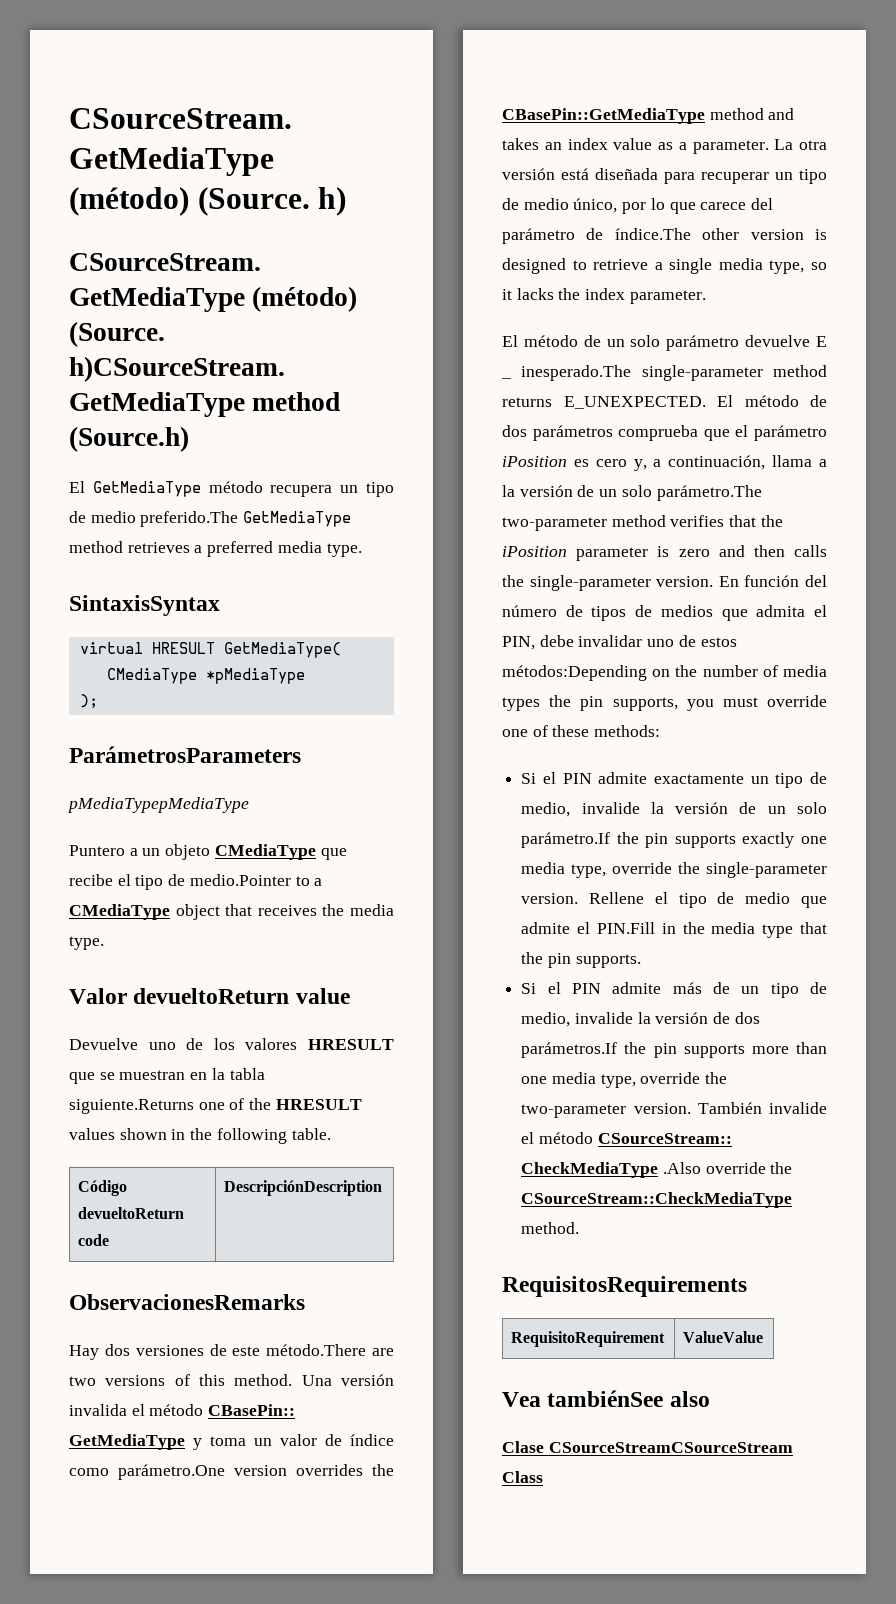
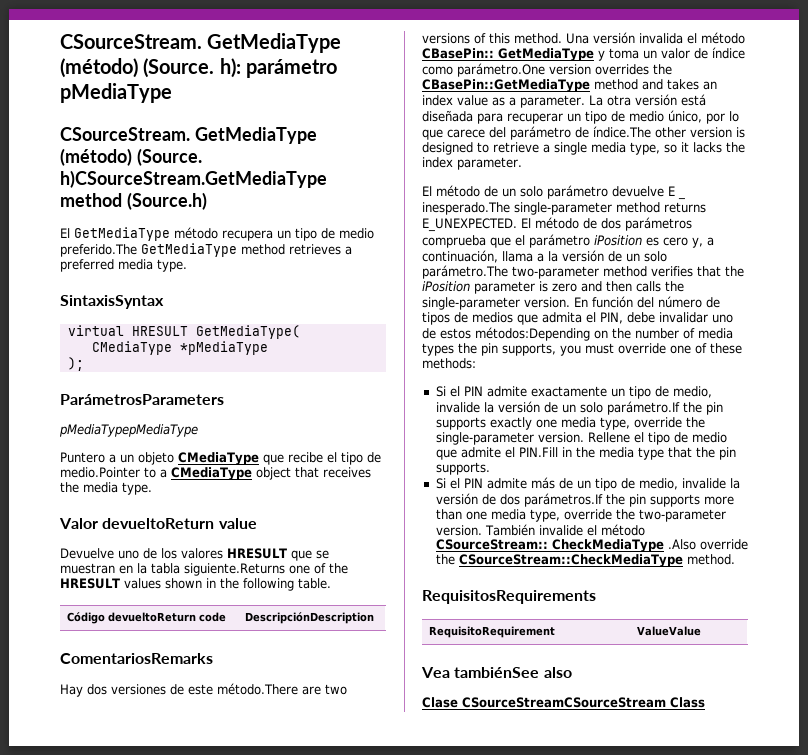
[69,108,292,129] [69,147,274,176] [69,187,347,216] CSourceStream. GetMediaType (método) (Source. h) -> [60,33,342,53] [60,58,338,78] [60,83,172,103] CSourceStream. GetMediaType (método) (Source. h): parámetro pMediaType
[69,1294,305,1310] ObservacionesRemarks -> [60,653,213,664] ComentariosRemarks

